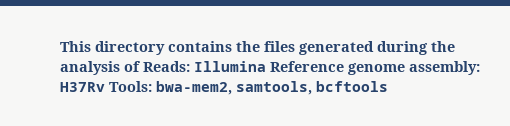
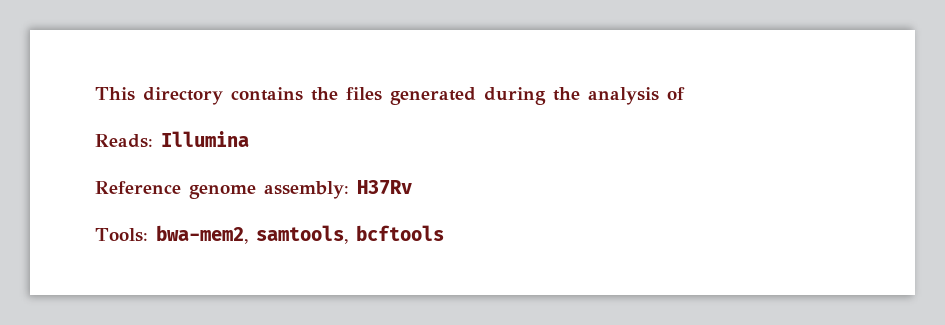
(140, 66) none -> (685, 93) //
(266, 66) none -> (249, 139) //
(105, 87) none -> (412, 187) //

